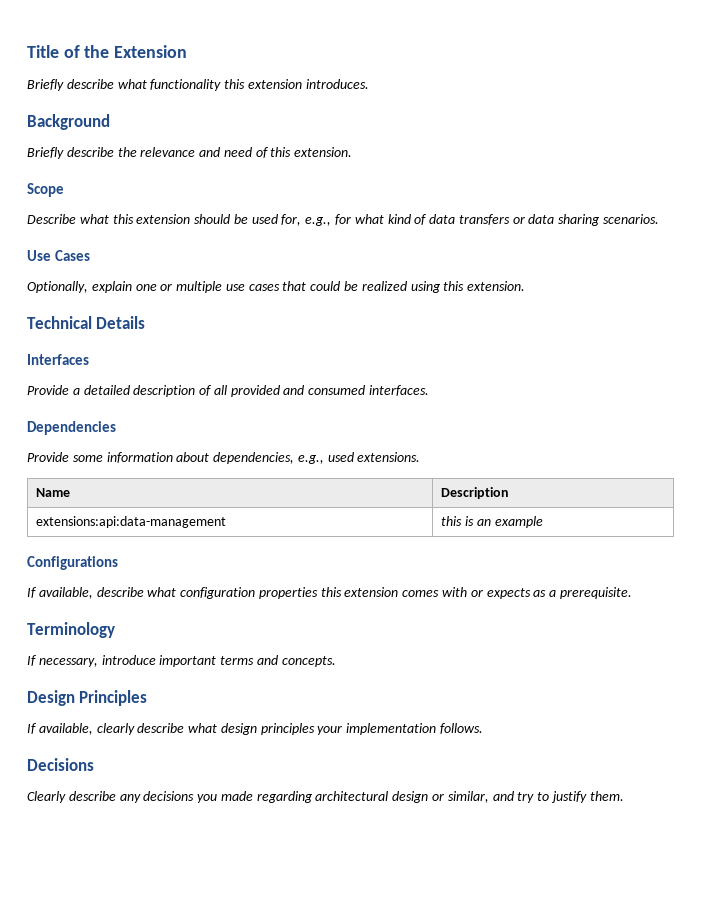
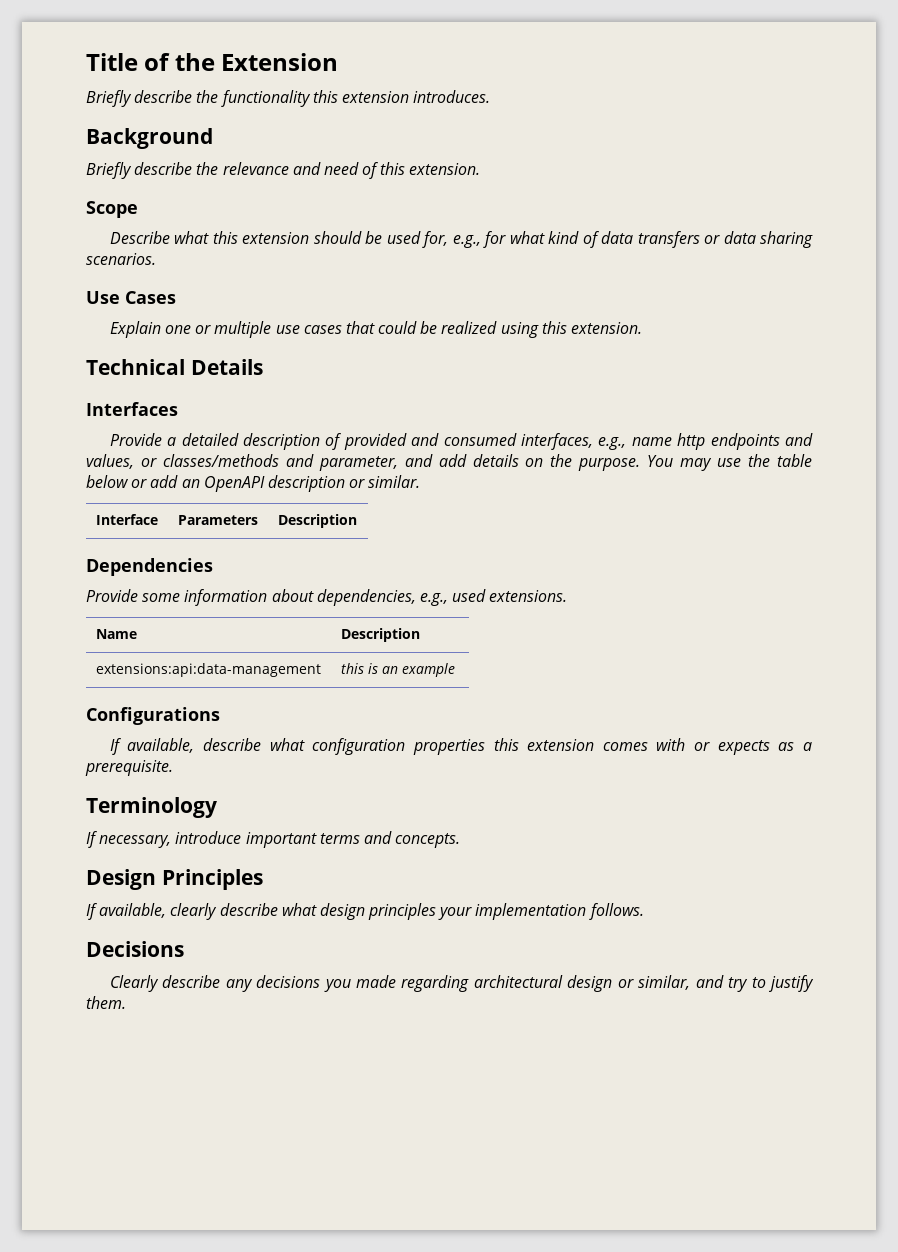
[117,79,147,89] what -> [196,90,219,103] the
[27,281,132,293] Optionally, explain -> [109,321,161,338] Explain
[213,385,227,395] all -> (343, 441) none
[369,385,430,396] interfaces. -> [520,433,813,450] [86,454,812,471] [86,475,421,492] [95,514,158,525] [177,515,258,525] [277,514,357,528] interfaces, e.g., name http endpoints and values, or classes/methods and parameter, and add details on the purpose. You may use the table below or add an OpenAPI description or similar. // Interface | Parameters | Description

